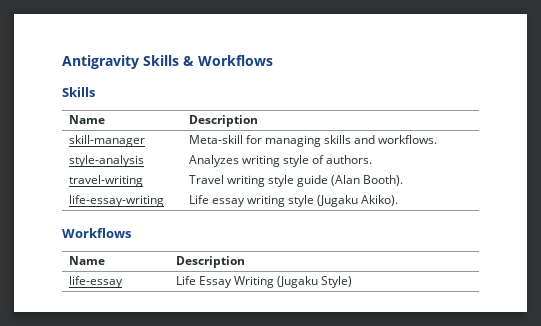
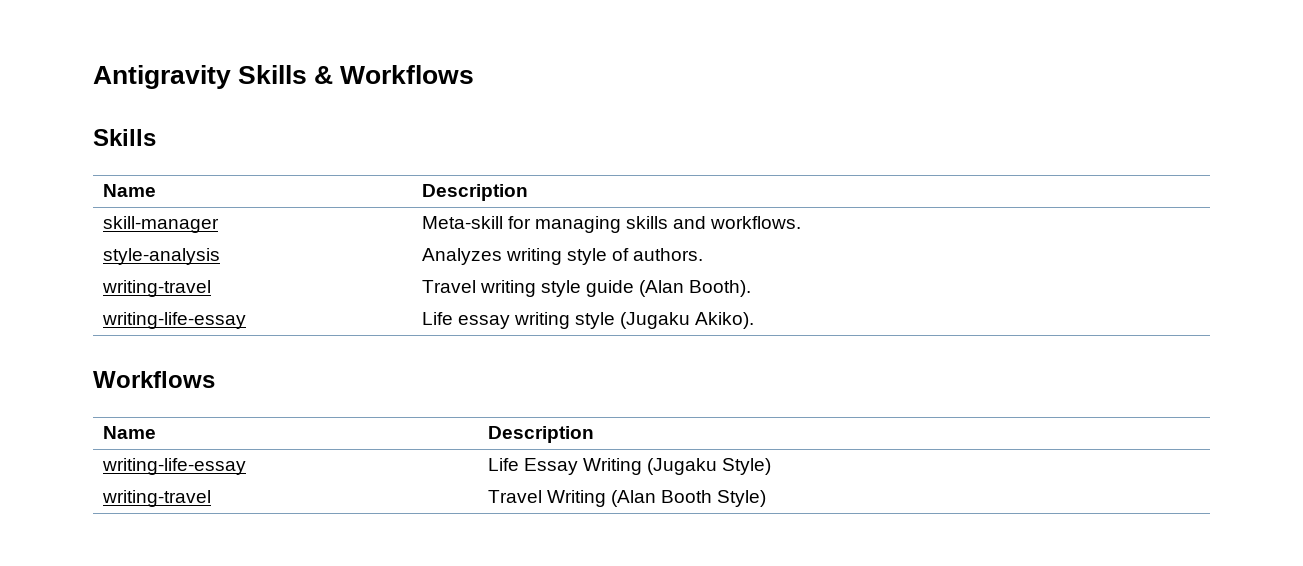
[68,175,143,187] travel-writing -> [101,280,211,297] writing-travel
[68,195,164,207] life-essay-writing -> [101,312,246,329] writing-life-essay
[68,276,123,288] life-essay -> [101,458,246,475] writing-life-essay
(353, 282) none -> [101,490,211,507] [487,490,767,507] // writing-travel | Travel Writing (Alan Booth Style)

